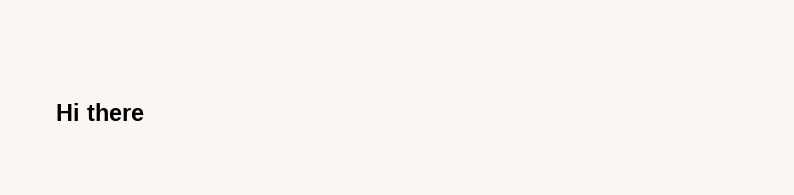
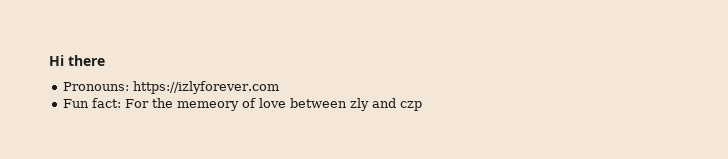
(144, 112) none -> [63,81,280,94] [63,98,423,111] // Pronouns: https://izlyforever.com // Fun fact: For the memeory of love between zly and czp

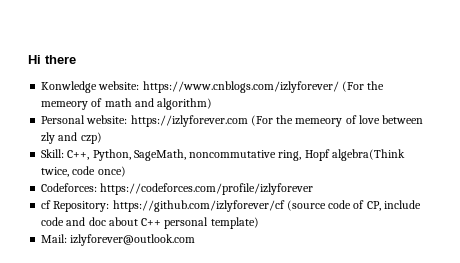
[63,81,280,94] [63,98,150,108] Pronouns: https://izlyforever.com // Fun fact: For -> [41,81,385,93] [41,98,213,110] [41,115,273,127] Konwledge website: https://www.cnblogs.com/izlyforever/ (For the memeory of math and algorithm) // Personal website: https://izlyforever.com (For
[400,101,423,111] czp -> [80,132,102,144] [41,149,405,161] [41,166,126,177] [41,183,314,195] [41,200,421,212] [41,217,259,229] [41,234,196,246] czp) // Skill: C++, Python, SageMath, noncommutative ring, Hopf algebra(Think twice, code once) // Codeforces: https://codeforces.com/profile/izlyforever // cf Repository: https://github.com/izlyforever/cf (source code of CP, include code and doc about C++ personal template) // Mail: izlyforever@outlook.com

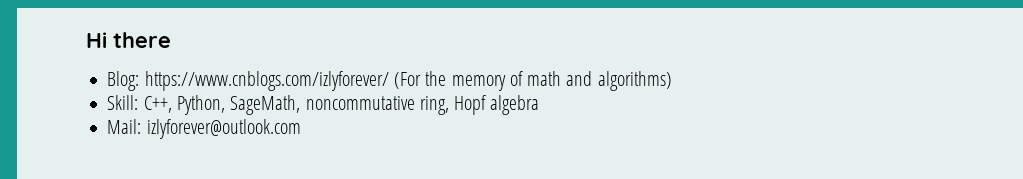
[41,81,140,93] Konwledge website: -> [107,71,140,91] Blog:
[41,101,89,110] memeory -> [451,75,506,91] memory
[157,98,213,110] [41,115,424,127] [41,132,102,144] algorithm) // Personal website: https://izlyforever.com (For the memeory of love between zly and czp) -> [597,71,672,91] algorithms)
[331,149,405,161] [41,166,126,177] [41,183,314,195] [41,200,421,212] [41,217,259,229] algebra(Think twice, code once) // Codeforces: https://codeforces.com/profile/izlyforever // cf Repository: https://github.com/izlyforever/cf (source code of CP, include code and doc about C++ personal template) -> [490,95,540,115] algebra

